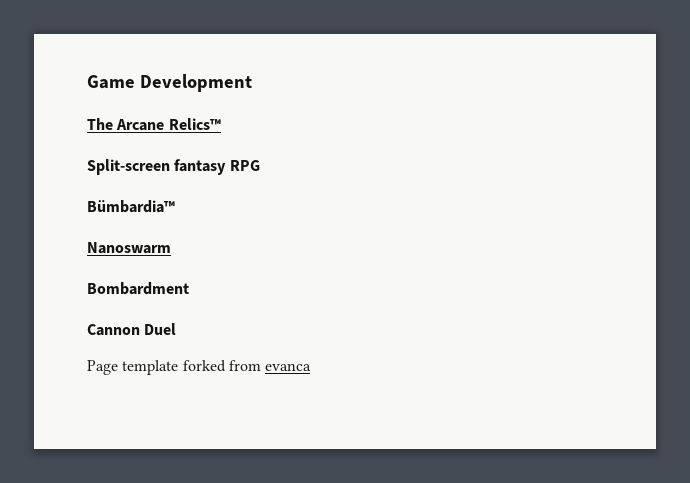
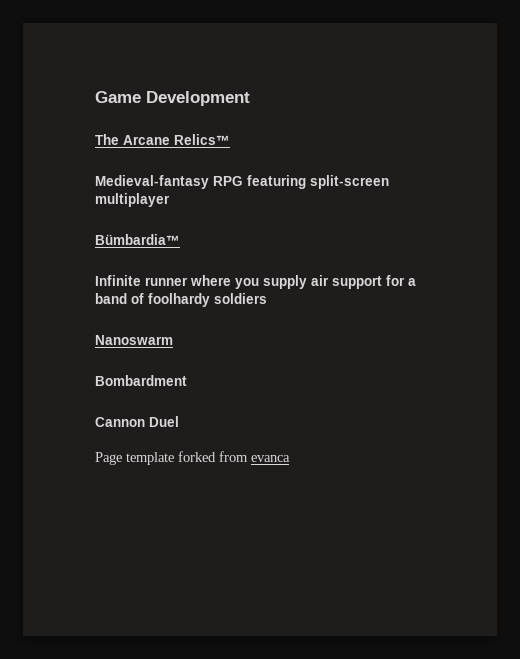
[87,159,227,175] Split-screen fantasy -> [95,175,209,189] Medieval-fantasy
[87,200,175,213] // Bümbardia™ -> [247,175,389,189] [95,193,170,207] [95,234,180,245] [95,275,416,289] [95,293,267,307] featuring split-screen multiplayer // Bümbardia™ // Infinite runner where you supply air support for a band of foolhardy soldiers

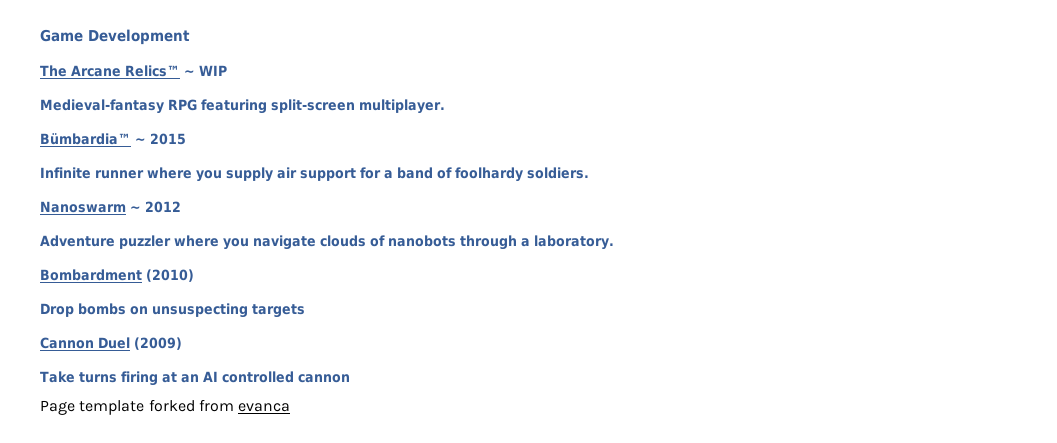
(230, 139) none -> [184,65,227,76] ~ WIP
[95,193,170,207] multiplayer -> [359,99,445,114] multiplayer.
(180, 239) none -> [135,133,186,145] ~ 2015
[214,293,267,304] soldiers -> [527,167,589,179] soldiers.
[95,375,187,386] [95,416,179,427] // Bombardment // Cannon Duel -> [130,201,181,213] [40,235,614,250] [40,269,194,282] [40,303,305,318] [40,337,182,350] [40,371,350,386] ~ 2012 // Adventure puzzler where you navigate clouds of nanobots through a laboratory. // Bombardment (2010) // Drop bombs on unsuspecting targets // Cannon Duel (2009) // Take turns firing at an AI controlled cannon

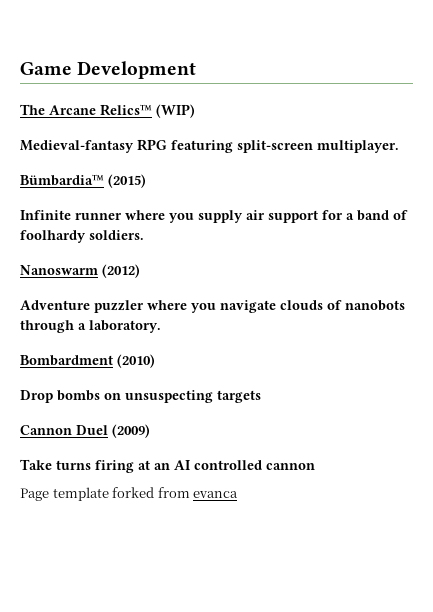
[184,65,227,76] ~ WIP -> [156,104,195,118] (WIP)
[135,133,186,145] ~ 2015 -> [108,174,146,188] (2015)
[130,201,181,213] ~ 2012 -> [102,264,140,278] (2012)

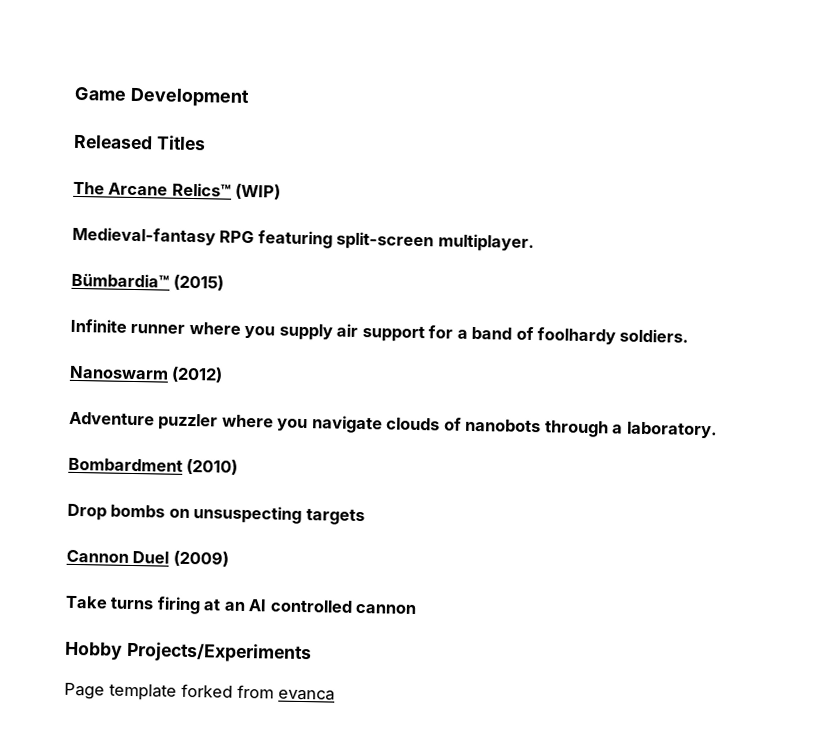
(197, 70) none -> [73,134,206,151] // Released Titles
(315, 466) none -> [64,641,312,664] // Hobby Projects/Experiments

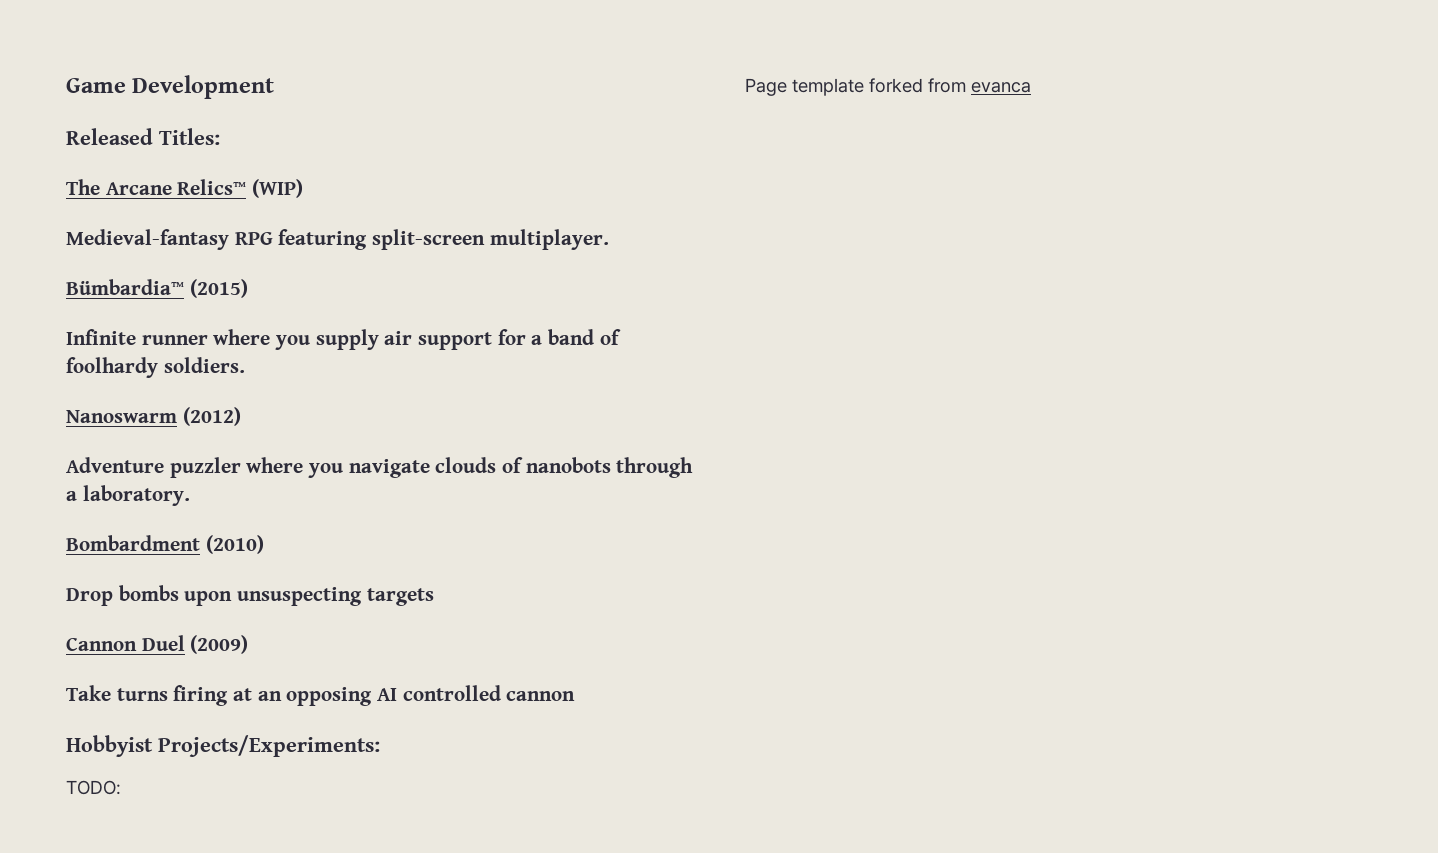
[155,135,206,151] Titles -> [159,128,220,145] Titles:
[168,508,190,519] on -> [184,591,233,606] upon
(245, 606) none -> [286,687,373,706] opposing
[64,641,312,664] Hobby Projects/Experiments -> [66,735,380,757] [66,780,121,795] Hobbyist Projects/Experiments: // TODO:

